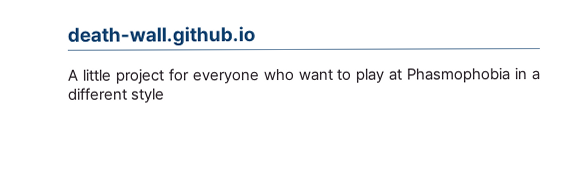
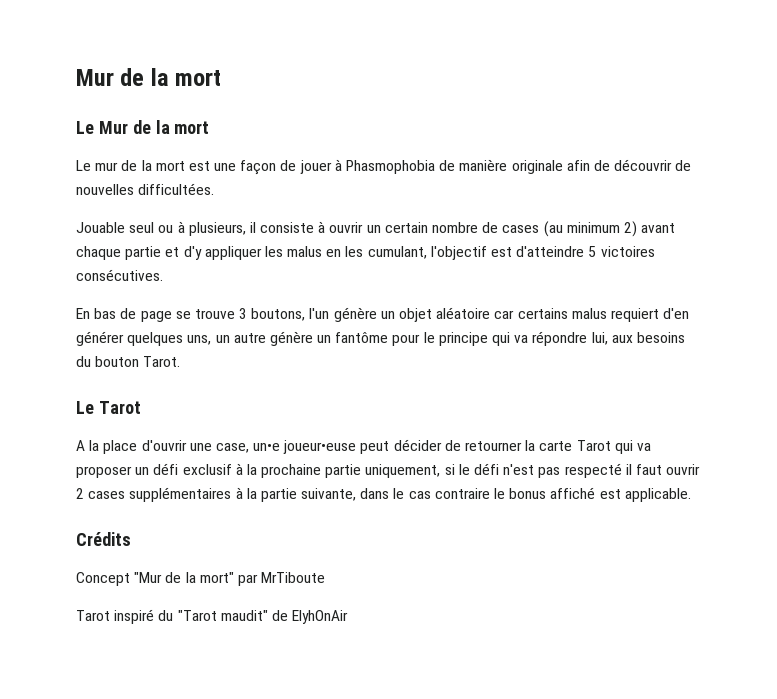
[67,26,256,47] [67,67,541,85] [68,87,166,104] death-wall.github.io // A little project for everyone who want to play at Phasmophobia in a different style -> [76,68,222,86] [76,120,210,134] [76,159,692,175] [76,183,215,195] [76,221,676,237] [76,246,655,260] [76,269,163,281] [76,307,690,322] [76,331,685,346] [76,356,181,367] [76,401,141,414] [76,439,651,454] [76,463,701,478] [76,487,691,502] [76,532,131,546] [76,572,326,586] [76,609,349,624] Mur de la mort // Le Mur de la mort // Le mur de la mort est une façon de jouer à Phasmophobia de manière originale afin de découvrir de nouvelles difficultées. // Jouable seul ou à plusieurs, il consiste à ouvrir un certain nombre de cases (au minimum 2) avant chaque partie et d'y appliquer les malus en les cumulant, l'objectif est d'atteindre 5 victoires consécutives. // En bas de page se trouve 3 boutons, l'un génère un objet aléatoire car certains malus requiert d'en générer quelques uns, un autre génère un fantôme pour le principe qui va répondre lui, aux besoins du bouton Tarot. // Le Tarot // A la place d'ouvrir une case, un•e joueur•euse peut décider de retourner la carte Tarot qui va proposer un défi exclusif à la prochaine partie uniquement, si le défi n'est pas respecté il faut ouvrir 2 cases supplémentaires à la partie suivante, dans le cas contraire le bonus affiché est applicable. // Crédits // Concept "Mur de la mort" par MrTiboute // Tarot inspiré du "Tarot maudit" de ElyhOnAir

